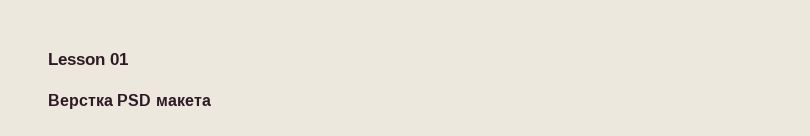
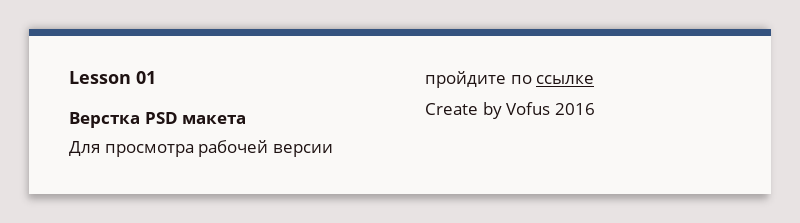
(211, 101) none -> [69,140,333,157] [425,71,595,88] [425,102,595,119] // Для просмотра рабочей версии пройдите по ссылке // Create by Vofus 2016

